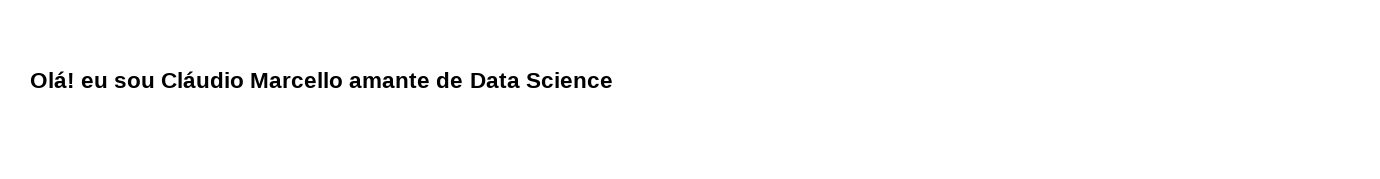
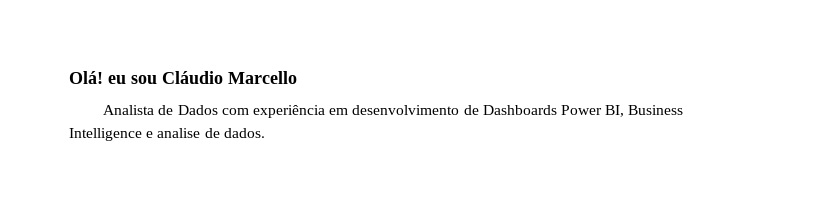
[349,72,613,88] amante de Data Science -> [103,105,684,118] [69,128,265,141] // Analista de Dados com experiência em desenvolvimento de Dashboards Power BI, Business Intelligence e analise de dados.

